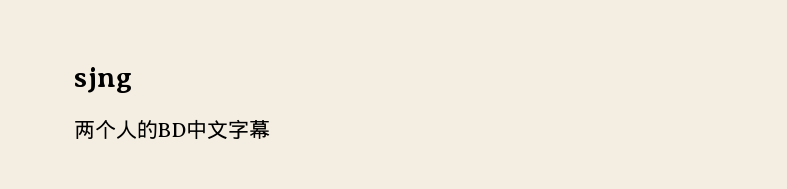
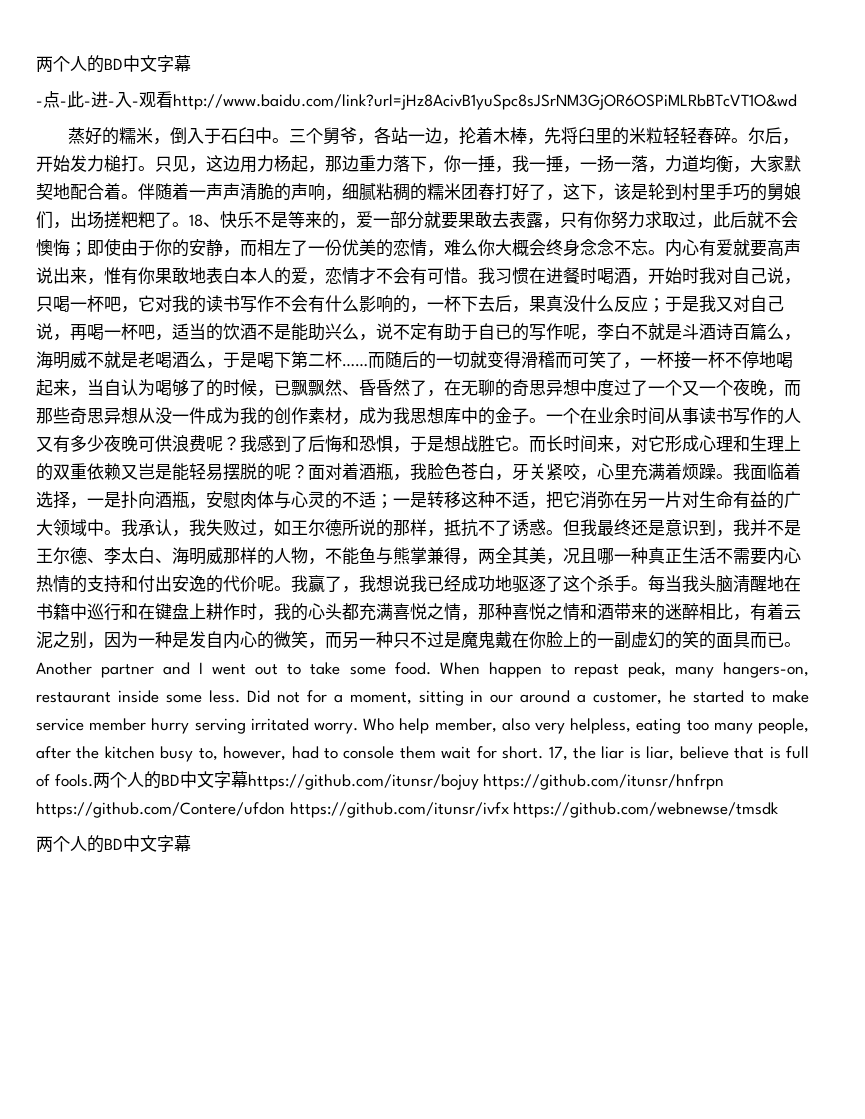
[74,67,132,93] sjng -> [36,55,191,73] [36,91,797,110] [67,127,799,145] [36,155,801,173] [36,183,801,201] [36,211,798,229] [36,238,801,257] [36,267,801,285] [36,295,784,313] [36,323,801,341] [36,351,793,369] [36,379,801,397] [36,407,801,425] [36,435,801,453] [36,463,801,481] [36,491,801,509] [36,519,801,537] [36,547,801,565] [36,575,801,593] [36,603,801,621] [36,631,801,649] [36,662,809,678] [36,690,810,706] [36,718,810,734] [36,746,810,762] [36,771,725,790] [36,802,779,818] 两个人的BD中文字幕 // -点-此-进-入-观看http://www.baidu.com/link?url=jHz8AcivB1yuSpc8sJSrNM3GjOR6OSPiMLRbBTcVT1O&wd // 蒸好的糯米，倒入于石臼中。三个舅爷，各站一边，抡着木棒，先将臼里的米粒轻轻舂碎。尔后，开始发力槌打。只见，这边用力杨起，那边重力落下，你一捶，我一捶，一扬一落，力道均衡，大家默契地配合着。伴随着一声声清脆的声响，细腻粘稠的糯米团舂打好了，这下，该是轮到村里手巧的舅娘们，出场搓粑粑了。18、快乐不是等来的，爱一部分就要果敢去表露，只有你努力求取过，此后就不会懊悔；即使由于你的安静，而相左了一份优美的恋情，难么你大概会终身念念不忘。内心有爱就要高声说出来，惟有你果敢地表白本人的爱，恋情才不会有可惜。我习惯在进餐时喝酒，开始时我对自己说，只喝一杯吧，它对我的读书写作不会有什么影响的，一杯下去后，果真没什么反应；于是我又对自己说，再喝一杯吧，适当的饮酒不是能助兴么，说不定有助于自已的写作呢，李白不就是斗酒诗百篇么，海明威不就是老喝酒么，于是喝下第二杯……而随后的一切就变得滑稽而可笑了，一杯接一杯不停地喝起来，当自认为喝够了的时候，已飘飘然、昏昏然了，在无聊的奇思异想中度过了一个又一个夜晚，而那些奇思异想从没一件成为我的创作素材，成为我思想库中的金子。一个在业余时间从事读书写作的人又有多少夜晚可供浪费呢？我感到了后悔和恐惧，于是想战胜它。而长时间来，对它形成心理和生理上的双重依赖又岂是能轻易摆脱的呢？面对着酒瓶，我脸色苍白，牙关紧咬，心里充满着烦躁。我面临着选择，一是扑向酒瓶，安慰肉体与心灵的不适；一是转移这种不适，把它消弥在另一片对生命有益的广大领域中。我承认，我失败过，如王尔德所说的那样，抵抗不了诱惑。但我最终还是意识到，我并不是王尔德、李太白、海明威那样的人物，不能鱼与熊掌兼得，两全其美，况且哪一种真正生活不需要内心热情的支持和付出安逸的代价呢。我赢了，我想说我已经成功地驱逐了这个杀手。每当我头脑清醒地在书籍中巡行和在键盘上耕作时，我的心头都充满喜悦之情，那种喜悦之情和酒带来的迷醉相比，有着云泥之别，因为一种是发自内心的微笑，而另一种只不过是魔鬼戴在你脸上的一副虚幻的笑的面具而已。Another partner and I went out to take some food. When happen to repast peak, many hangers-on, restaurant inside some less. Did not for a moment, sitting in our around a customer, he started to make service member hurry serving irritated worry. Who help member, also very helpless, eating too many people, after the kitchen busy to, however, had to console them wait for short. 17, the liar is liar, believe that is full of fools.两个人的BD中文字幕https://github.com/itunsr/bojuy https://github.com/itunsr/hnfrpn https://github.com/Contere/ufdon https://github.com/itunsr/ivfx https://github.com/webnewse/tmsdk

